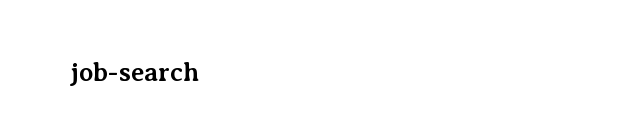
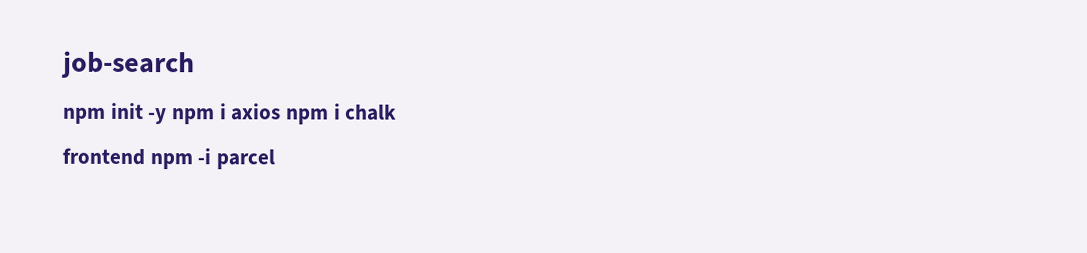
(199, 74) none -> [63,102,398,125] [62,147,276,170] // npm init -y npm i axios npm i chalk // frontend npm -i parcel

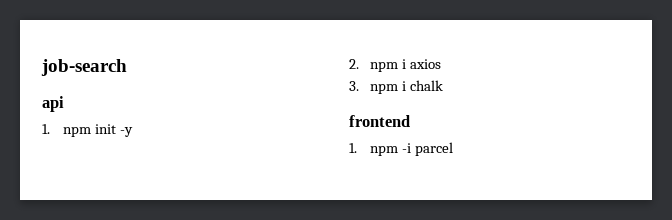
(195, 64) none -> [42,96,64,112] [42,124,50,134] api // 1.
(168, 116) none -> [349,59,359,69] // 2.
(282, 112) none -> [349,81,359,91] // 3.
(145, 156) none -> [349,143,357,153] // 1.

